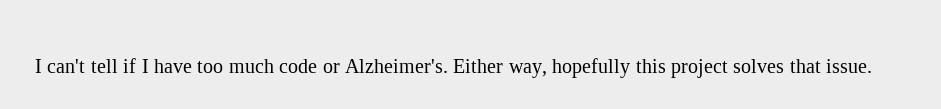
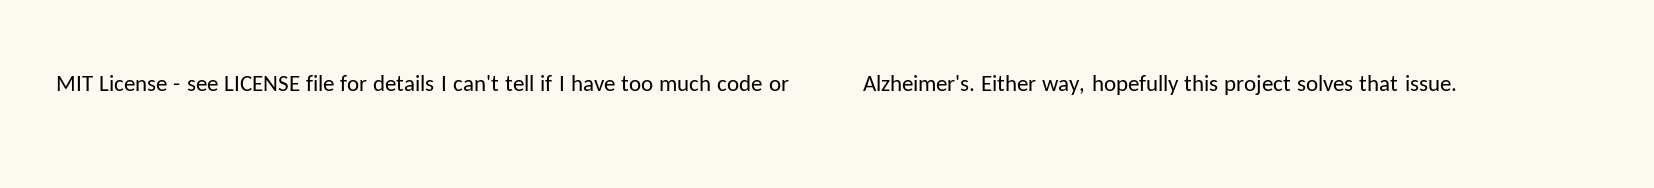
(35, 66) none -> [56,75,435,91] MIT License - see LICENSE file for details

